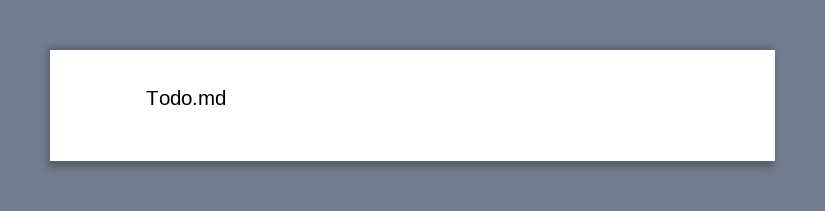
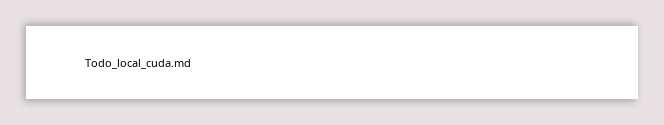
[146,90,226,105] Todo.md -> [85,59,191,69] Todo_local_cuda.md

